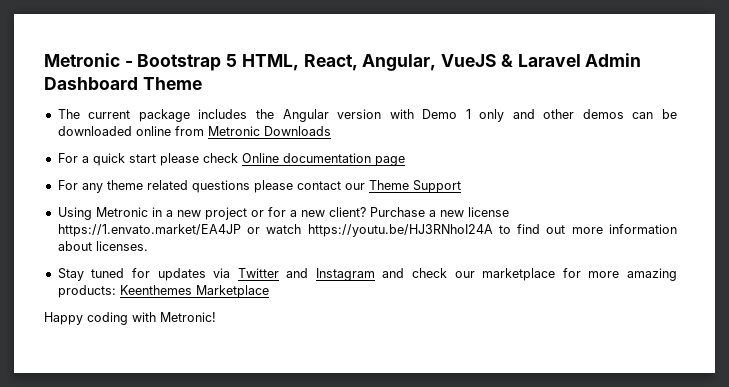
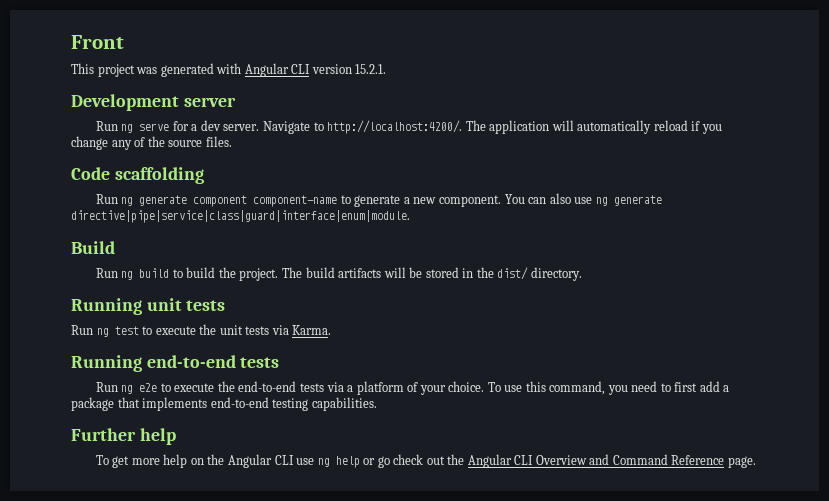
[44,53,642,71] [44,77,202,90] [57,109,677,122] [57,126,331,136] [57,153,405,166] [57,180,461,193] [57,207,509,220] [57,224,677,237] [57,241,148,251] [57,268,677,281] [57,285,269,298] [44,312,216,325] Metronic - Bootstrap 5 HTML, React, Angular, VueJS & Laravel Admin Dashboard Theme // The current package includes the Angular version with Demo 1 only and other demos can be downloaded online from Metronic Downloads // For a quick start please check Online documentation page // For any theme related questions please contact our Theme Support // Using Metronic in a new project or for a new client? Purchase a new license https://1.envato.market/EA4JP or watch https://youtu.be/HJ3RNhoI24A to find out more information about licenses. // Stay tuned for updates via Twitter and Instagram and check our marketplace for more amazing products: Keenthemes Marketplace // Happy coding with Metronic! -> [71,35,124,49] [71,63,387,77] [71,94,236,111] [95,120,722,134] [71,136,232,150] [71,167,204,184] [95,193,662,207] [71,210,410,223] [71,241,115,254] [95,267,582,281] [71,298,226,315] [71,324,332,337] [71,355,280,372] [95,381,730,395] [71,397,377,411] [71,428,176,445] [95,454,756,468] Front // This project was generated with Angular CLI version 15.2.1. // Development server // Run ng serve for a dev server. Navigate to http://localhost:4200/. The application will automatically reload if you change any of the source files. // Code scaffolding // Run ng generate component component-name to generate a new component. You can also use ng generate directive|pipe|service|class|guard|interface|enum|module. // Build // Run ng build to build the project. The build artifacts will be stored in the dist/ directory. // Running unit tests // Run ng test to execute the unit tests via Karma. // Running end-to-end tests // Run ng e2e to execute the end-to-end tests via a platform of your choice. To use this command, you need to first add a package that implements end-to-end testing capabilities. // Further help // To get more help on the Angular CLI use ng help or go check out the Angular CLI Overview and Command Reference page.

